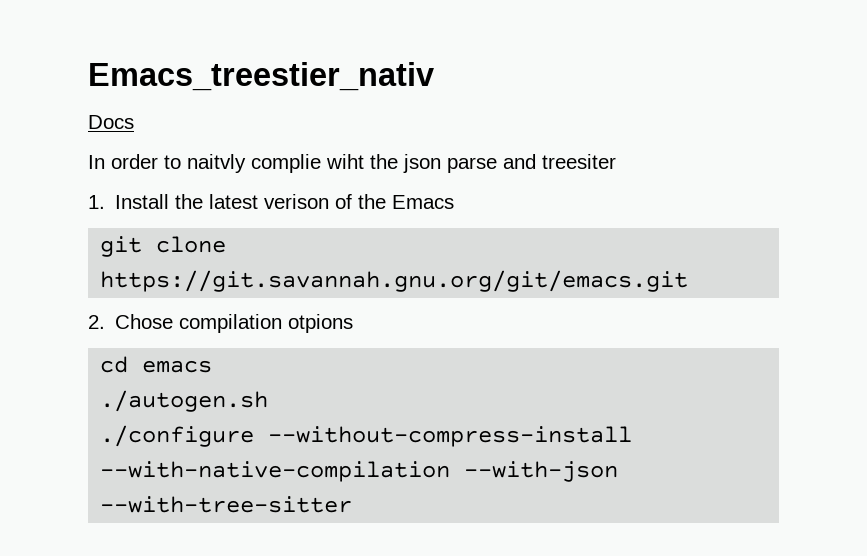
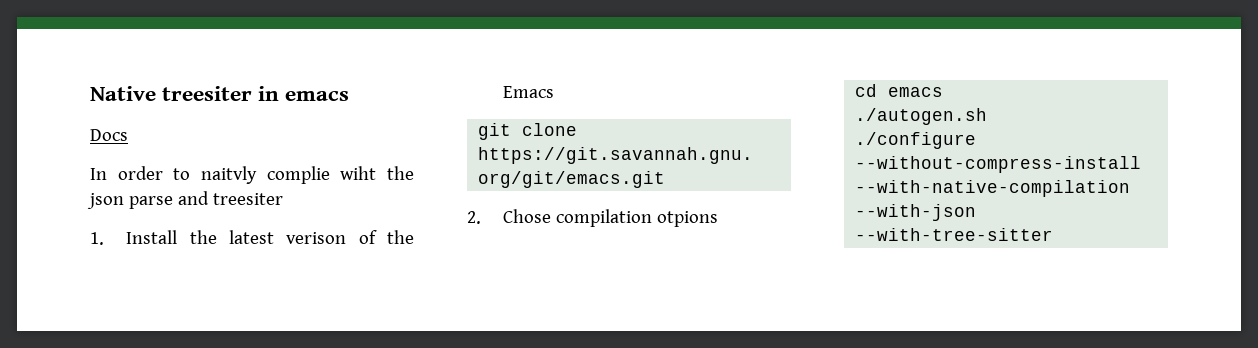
[88,62,434,91] Emacs_treestier_nativ -> [90,86,350,101] Native treesiter in emacs

